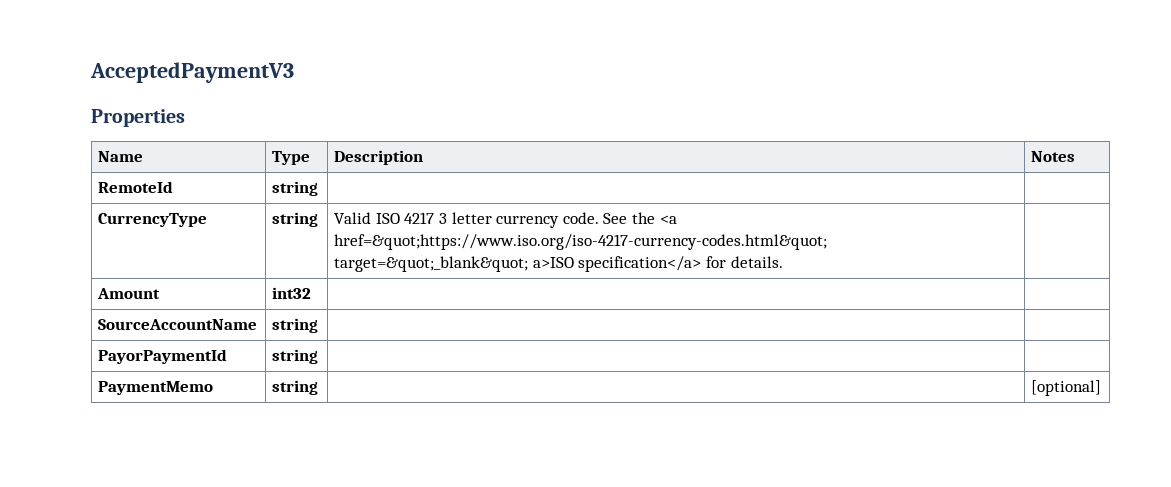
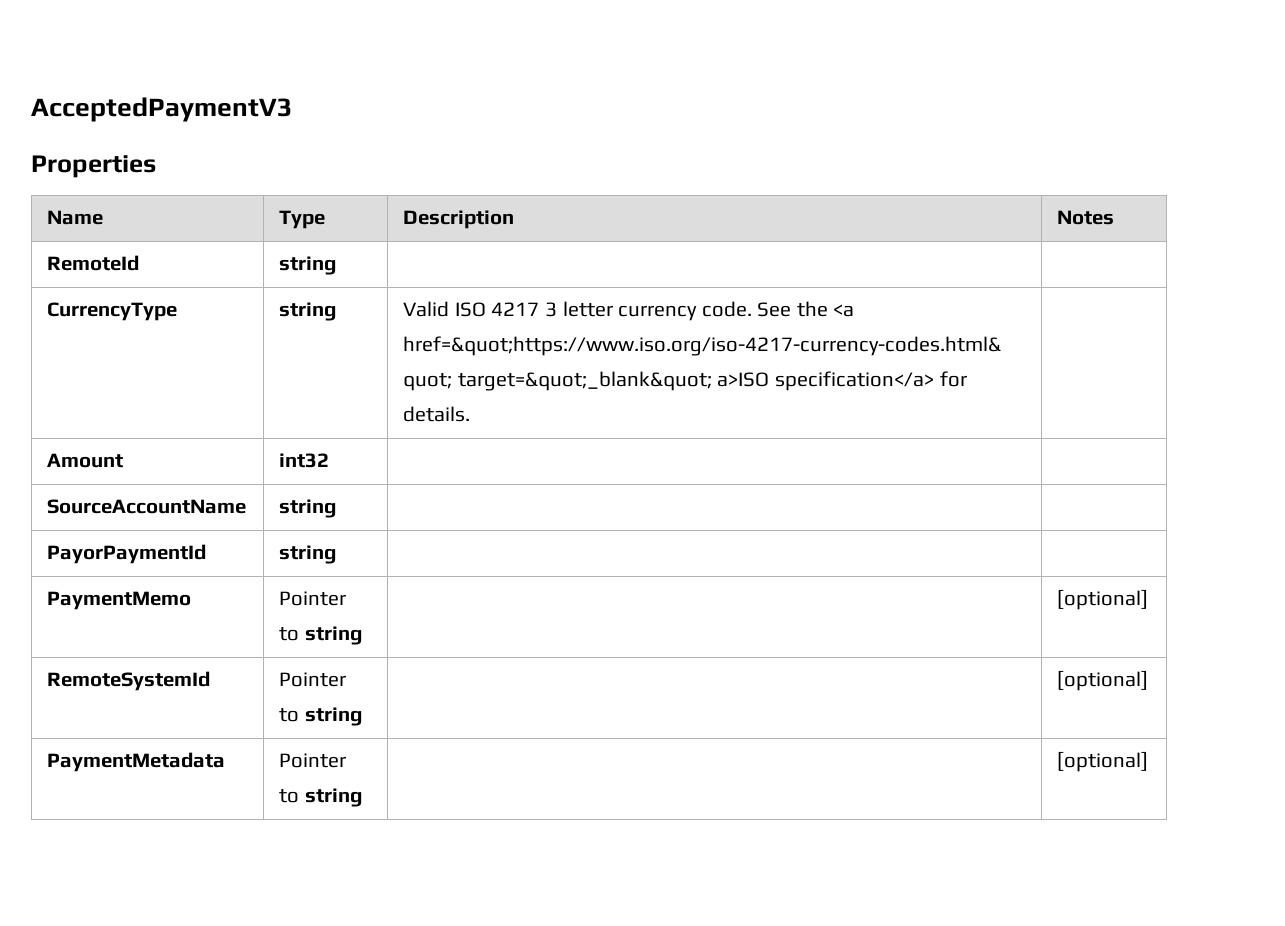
[272,380,319,395] [1031,380,1102,396] string | | [optional] -> [279,591,347,606] [279,626,362,645] [1057,589,1149,610] [47,671,211,691] [279,672,347,687] [279,707,362,726] [1057,670,1149,691] [47,752,226,772] [279,753,347,768] [279,788,362,807] [1057,751,1149,772] Pointer to string | | [optional] // RemoteSystemId | Pointer to string | | [optional] // PaymentMetadata | Pointer to string | | [optional]

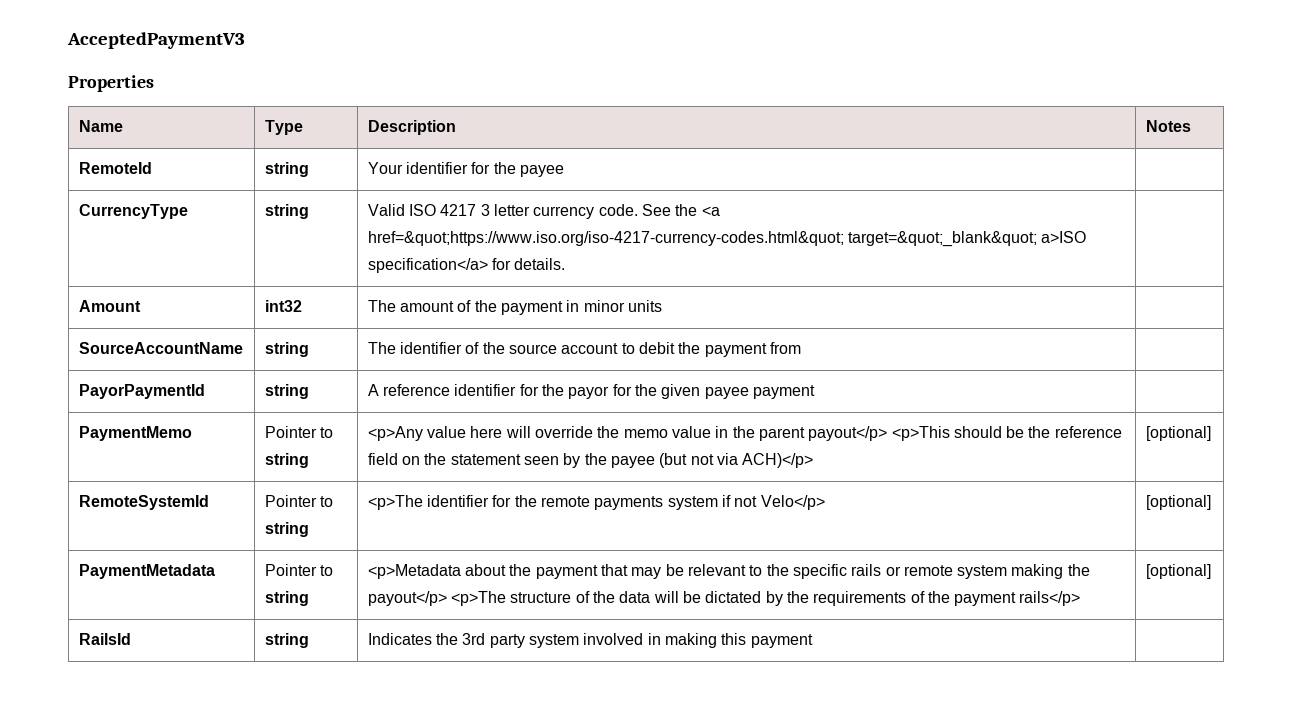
(337, 265) none -> [367,162,564,177] Your identifier for the payee
[47,499,247,514] [279,499,337,518] [47,544,207,564] [279,545,337,564] [47,591,192,610] [279,591,347,606] [279,626,362,645] | // SourceAccountName | string | | // PayorPaymentId | string | | // PaymentMemo | Pointer to string | -> [367,300,662,315] [78,342,243,354] [264,342,309,357] [367,342,801,357] [78,384,205,399] [264,384,309,399] [367,384,815,399] [78,426,192,441] [264,426,333,438] [264,453,309,468] [367,426,1122,441] [367,453,814,468] The amount of the payment in minor units | // SourceAccountName | string | The identifier of the source account to debit the payment from | // PayorPaymentId | string | A reference identifier for the payor for the given payee payment | // PaymentMemo | Pointer to string | <p>Any value here will override the memo value in the parent payout</p> <p>This should be the reference field on the statement seen by the payee (but not via ACH)</p>
(362, 716) none -> [367,495,825,510] <p>The identifier for the remote payments system if not Velo</p>
[1057,751,1149,772] | [optional] -> [367,564,1090,579] [367,591,1081,606] [1145,564,1211,579] [78,633,131,645] [264,633,309,648] [367,633,813,648] <p>Metadata about the payment that may be relevant to the specific rails or remote system making the payout</p> <p>The structure of the data will be dictated by the requirements of the payment rails</p> | [optional] // RailsId | string | Indicates the 3rd party system involved in making this payment |

